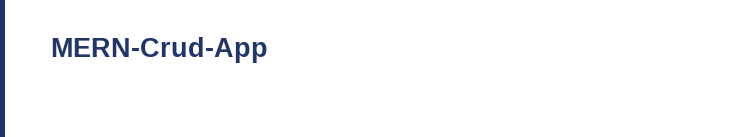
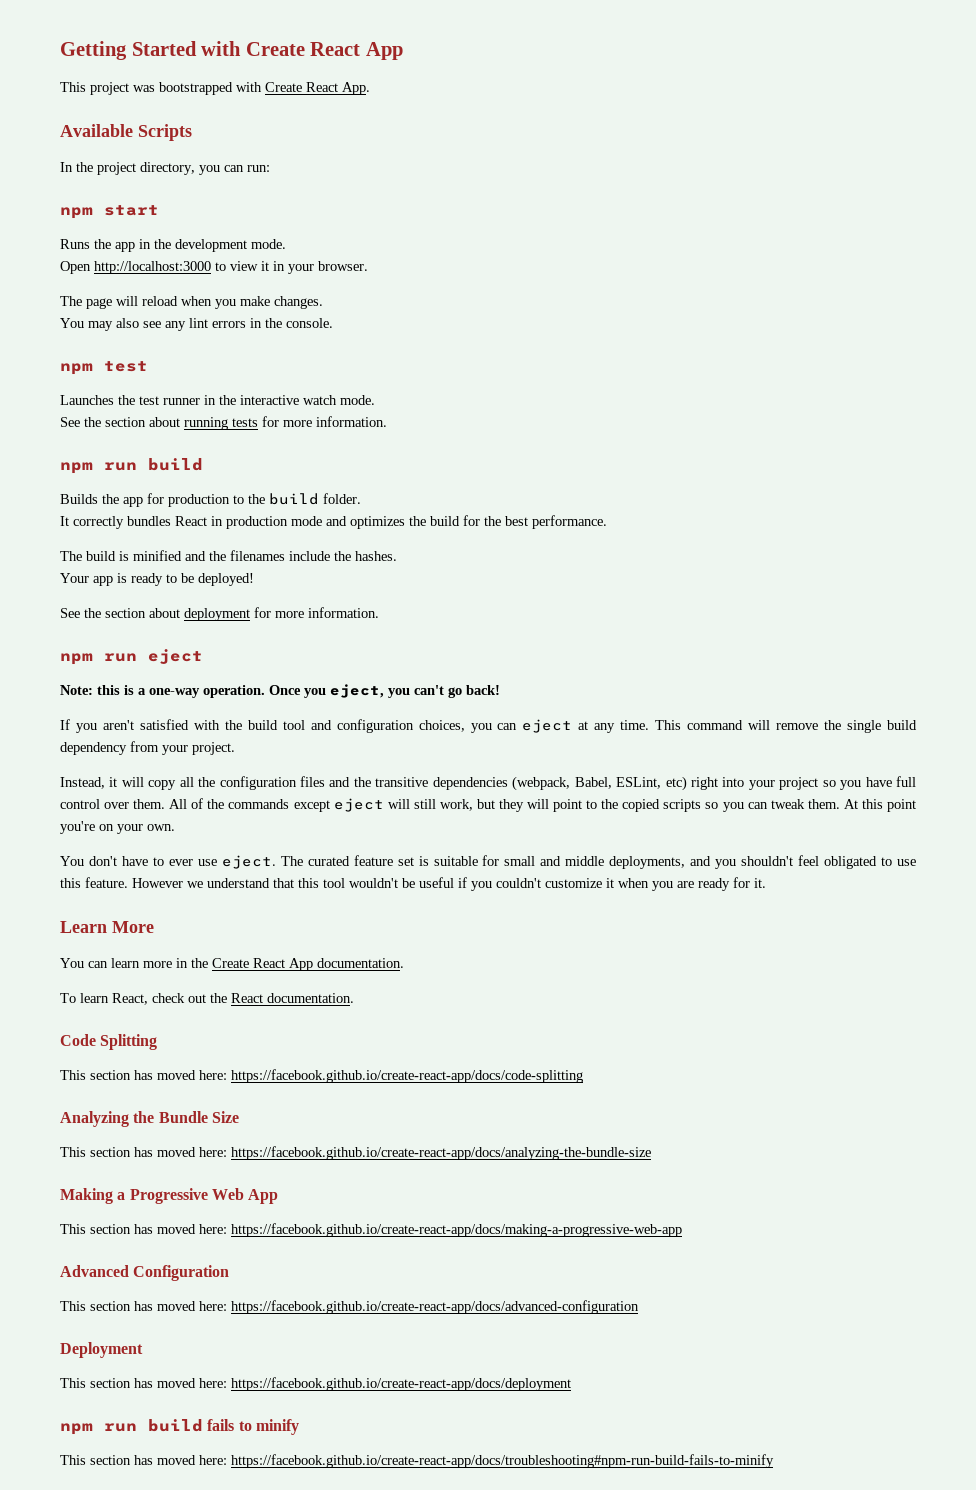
[51,37,268,63] MERN-Crud-App -> [60,41,403,60] [60,82,370,95] [60,124,192,141] [60,162,270,175] [60,205,159,219] [60,239,286,252] [60,261,368,274] [60,296,323,309] [60,318,333,331] [60,361,148,375] [60,395,375,405] [60,416,387,430] [60,458,203,474] [60,493,361,507] [60,515,607,529] [60,550,397,561] [60,573,254,586] [60,607,379,621] [60,649,203,665] [60,684,500,698] [60,719,917,733] [60,741,235,755] [60,776,916,791] [60,798,916,812] [60,821,175,834] [60,855,917,869] [60,877,766,891] [60,921,154,933] [60,958,404,971] [60,993,354,1005] [60,1034,158,1050] [60,1069,583,1083] [60,1111,239,1127] [60,1146,651,1160] [60,1188,279,1204] [60,1223,682,1237] [60,1265,230,1281] [60,1300,639,1314] [60,1342,143,1358] [60,1377,571,1391] [60,1419,299,1435] [60,1454,774,1468] Getting Started with Create React App // This project was bootstrapped with Create React App. // Available Scripts // In the project directory, you can run: // npm start // Runs the app in the development mode. // Open http://localhost:3000 to view it in your browser. // The page will reload when you make changes. // You may also see any lint errors in the console. // npm test // Launches the test runner in the interactive watch mode. // See the section about running tests for more information. // npm run build // Builds the app for production to the build folder. // It correctly bundles React in production mode and optimizes the build for the best performance. // The build is minified and the filenames include the hashes. // Your app is ready to be deployed! // See the section about deployment for more information. // npm run eject // Note: this is a one-way operation. Once you eject, you can't go back! // If you aren't satisfied with the build tool and configuration choices, you can eject at any time. This command will remove the single build dependency from your project. // Instead, it will copy all the configuration files and the transitive dependencies (webpack, Babel, ESLint, etc) right into your project so you have full control over them. All of the commands except eject will still work, but they will point to the copied scripts so you can tweak them. At this point you're on your own. // You don't have to ever use eject. The curated feature set is suitable for small and middle deployments, and you shouldn't feel obligated to use this feature. However we understand that this tool wouldn't be useful if you couldn't customize it when you are ready for it. // Learn More // You can learn more in the Create React App documentation. // To learn React, check out the React documentation. // Code Splitting // This section has moved here: https://facebook.github.io/create-react-app/docs/code-splitting // Analyzing the Bundle Size // This section has moved here: https://facebook.github.io/create-react-app/docs/analyzing-the-bundle-size // Making a Progressive Web App // This section has moved here: https://facebook.github.io/create-react-app/docs/making-a-progressive-web-app // Advanced Configuration // This section has moved here: https://facebook.github.io/create-react-app/docs/advanced-configuration // Deployment // This section has moved here: https://facebook.github.io/create-react-app/docs/deployment // npm run build fails to minify // This section has moved here: https://facebook.github.io/create-react-app/docs/troubleshooting#npm-run-build-fails-to-minify

